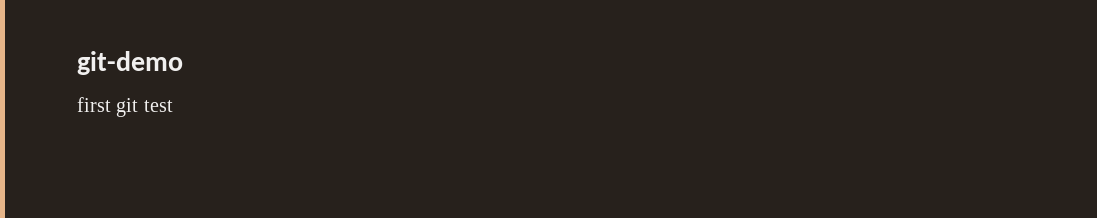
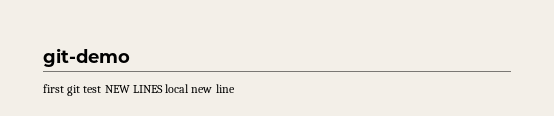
(173, 106) none -> [104,84,235,93] NEW LINES local new line

